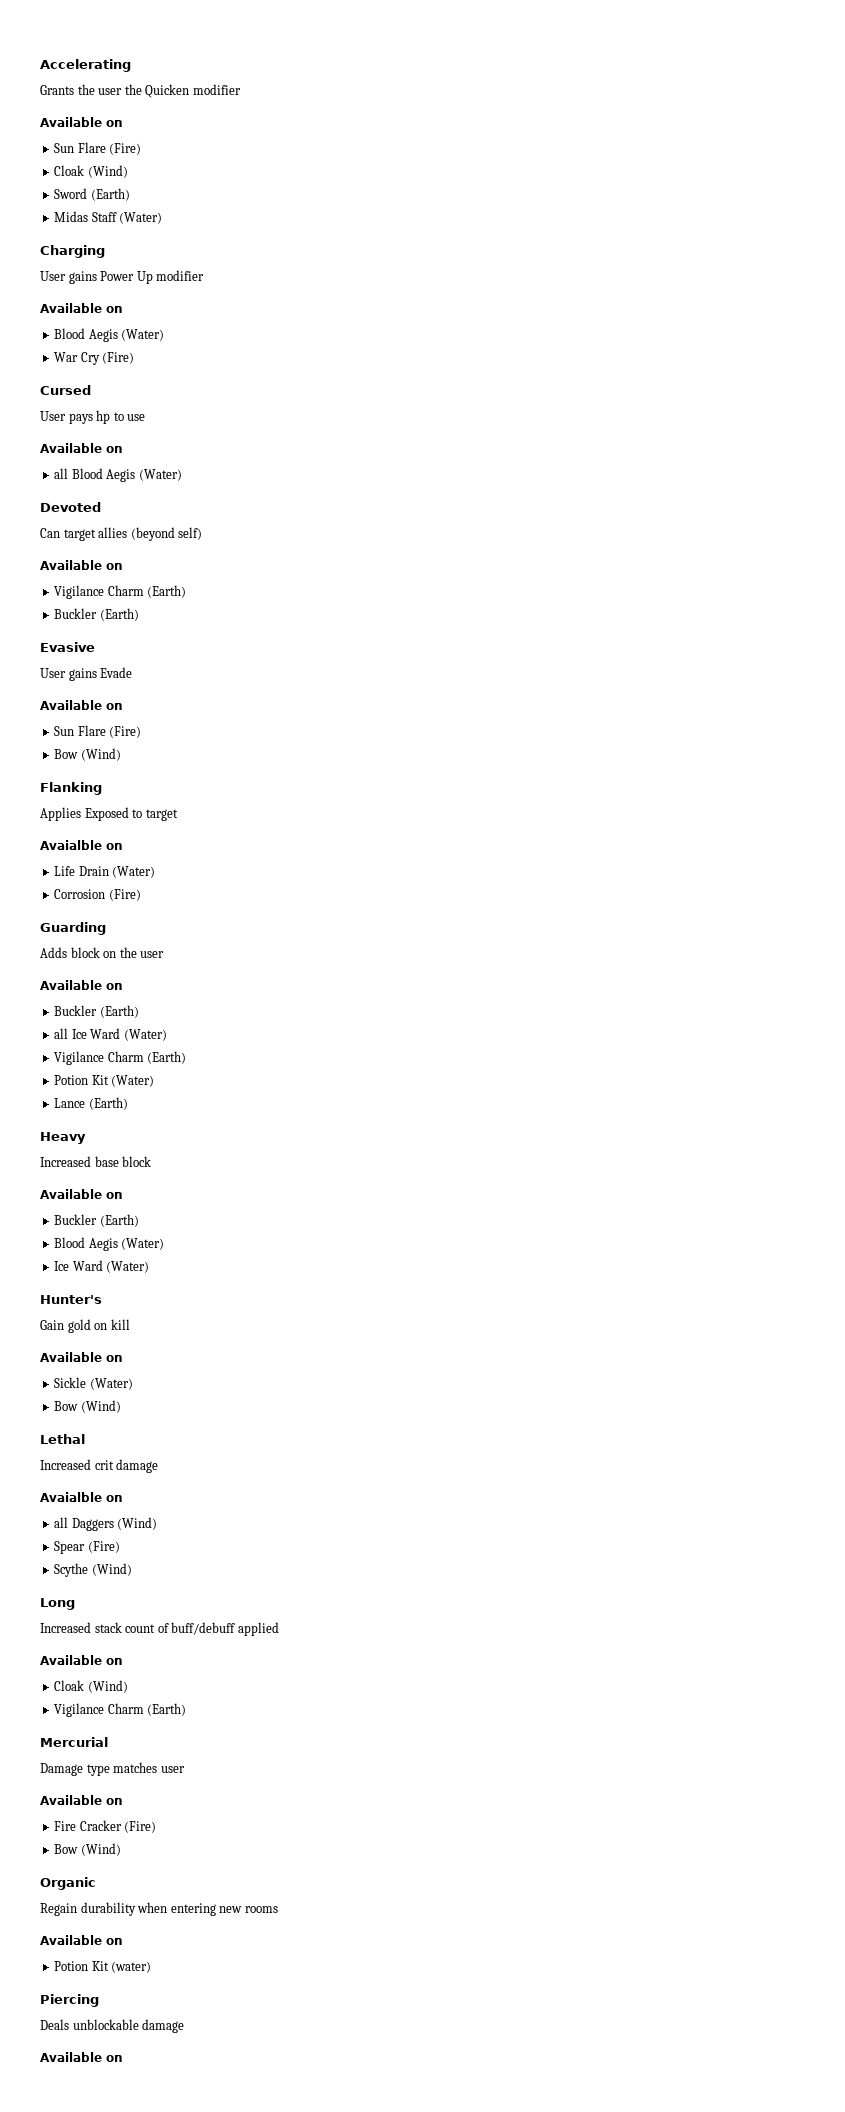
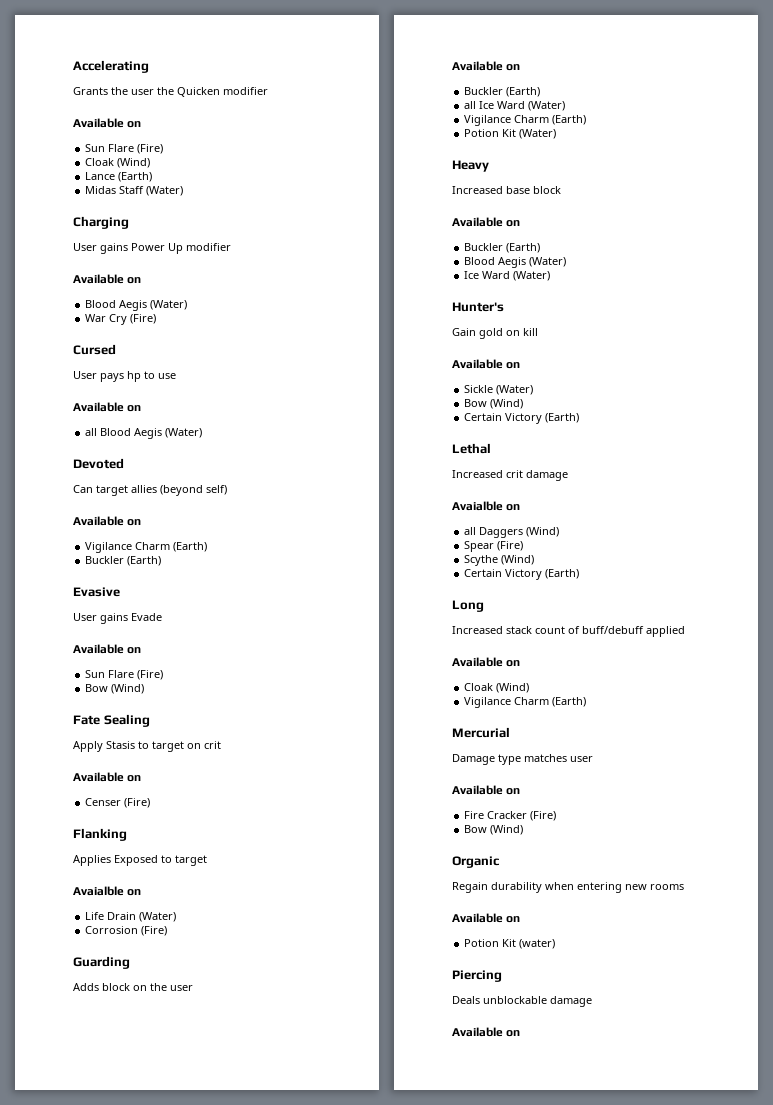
[54,188,88,199] Sword -> [85,172,116,180] Lance
(121, 754) none -> [73,714,150,727] [73,741,221,752] [73,772,142,782] [85,798,151,808] // Fate Sealing // Apply Stasis to target on crit // Available on // Censer (Fire)
[54,1097,128,1110] // Lance (Earth) -> (557, 134) none
(121, 1406) none -> [464,413,580,424] // Certain Victory (Earth)
(132, 1569) none -> [464,569,580,580] // Certain Victory (Earth)

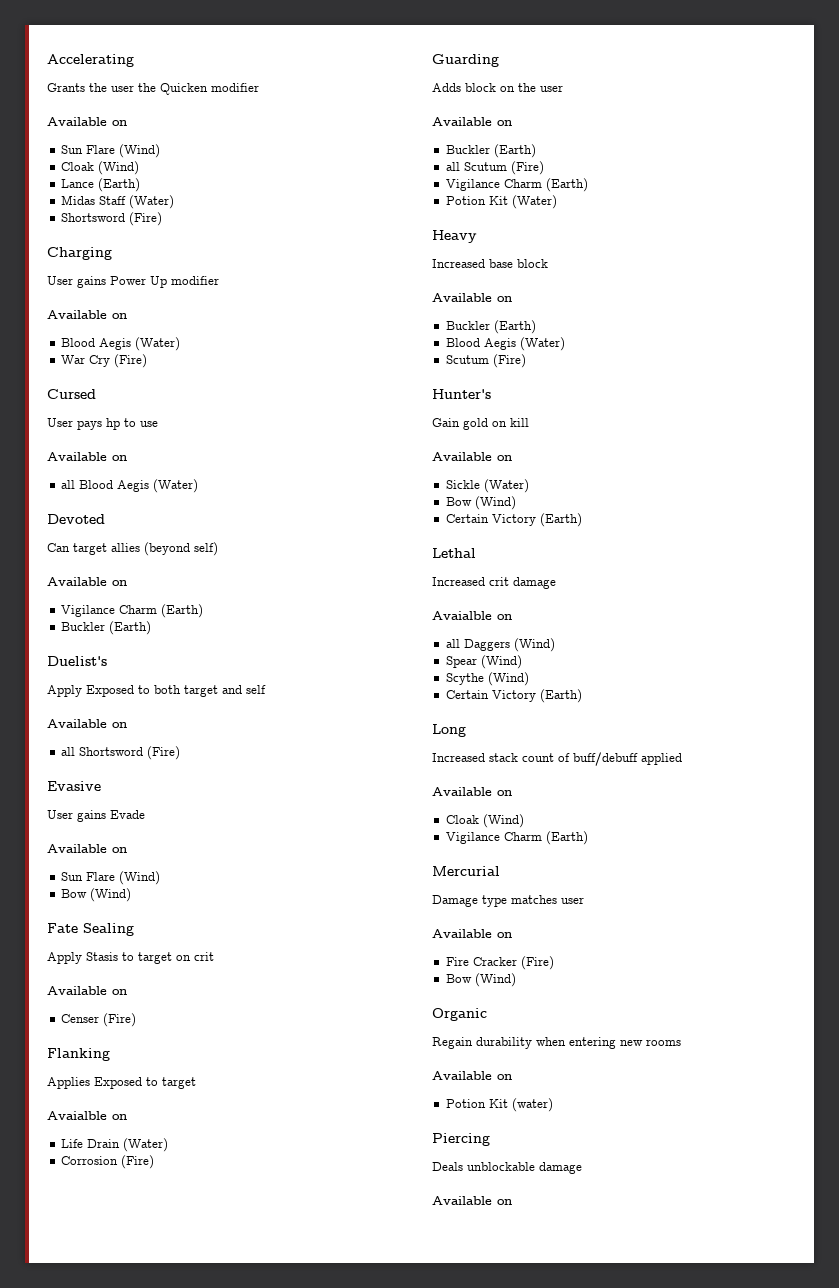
[137,144,164,154] (Fire) -> [118,144,160,158] (Wind)
(184, 191) none -> [60,212,162,226] // Shortsword (Fire)
(162, 561) none -> [47,656,107,666] [47,685,266,697] [47,719,127,728] [60,746,180,760] // Duelist's // Apply Exposed to both target and self // Available on // all Shortsword (Fire)
[137,670,164,680] (Fire) -> [118,871,160,885] (Wind)
[479,101,566,111] Ice Ward (Water) -> [463,161,544,175] Scutum (Fire)
[464,271,551,281] Ice Ward (Water) -> [445,354,526,368] Scutum (Fire)
[497,541,524,551] (Fire) -> [480,655,522,669] (Wind)

